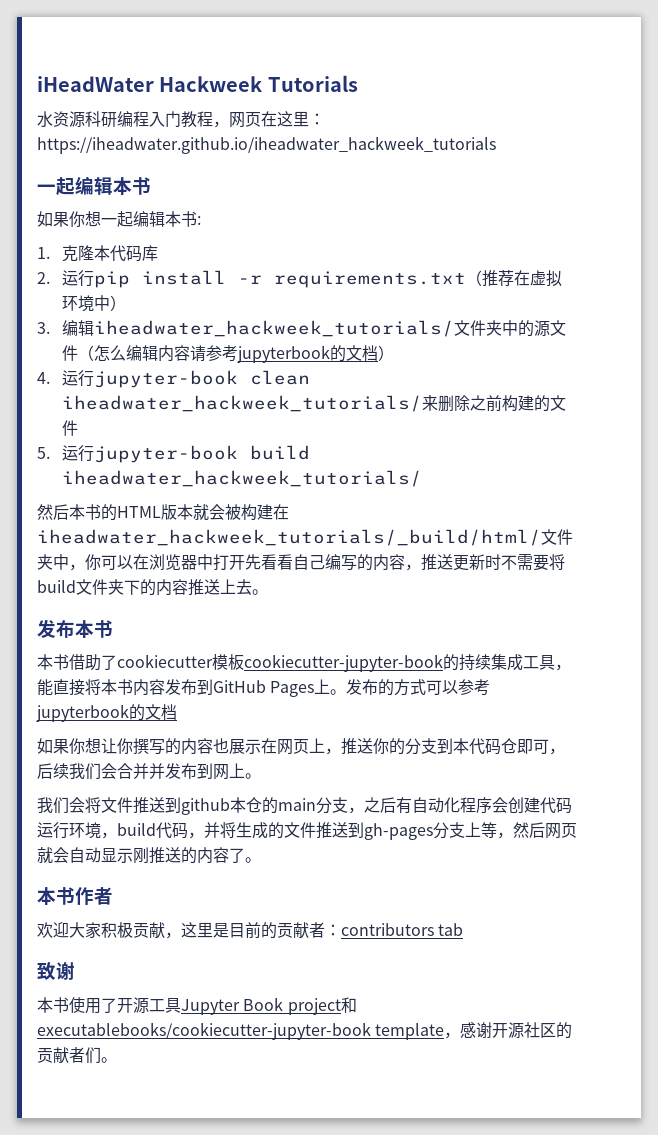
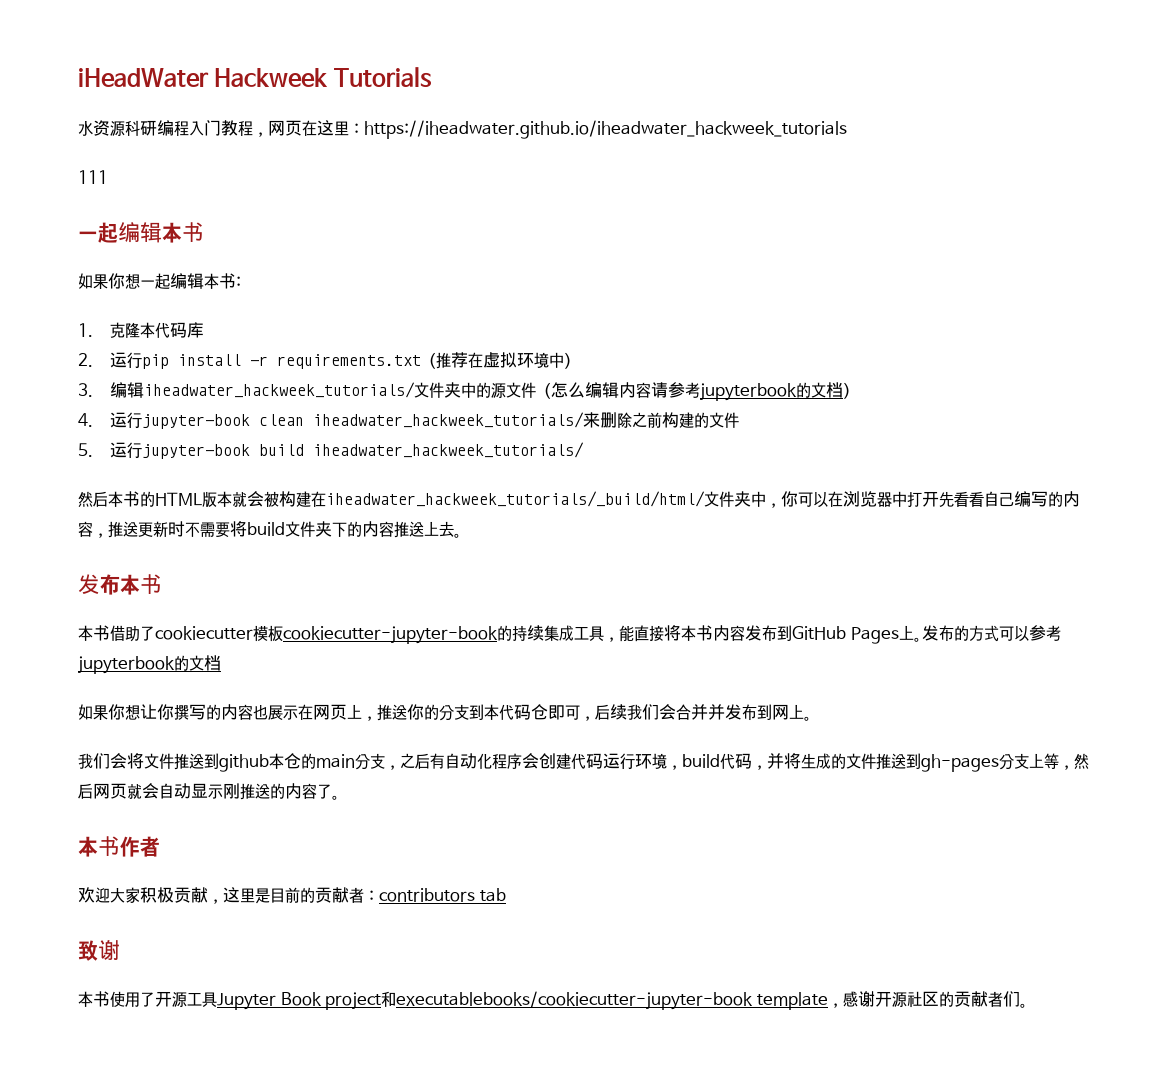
(496, 145) none -> [78,170,108,184] // 111

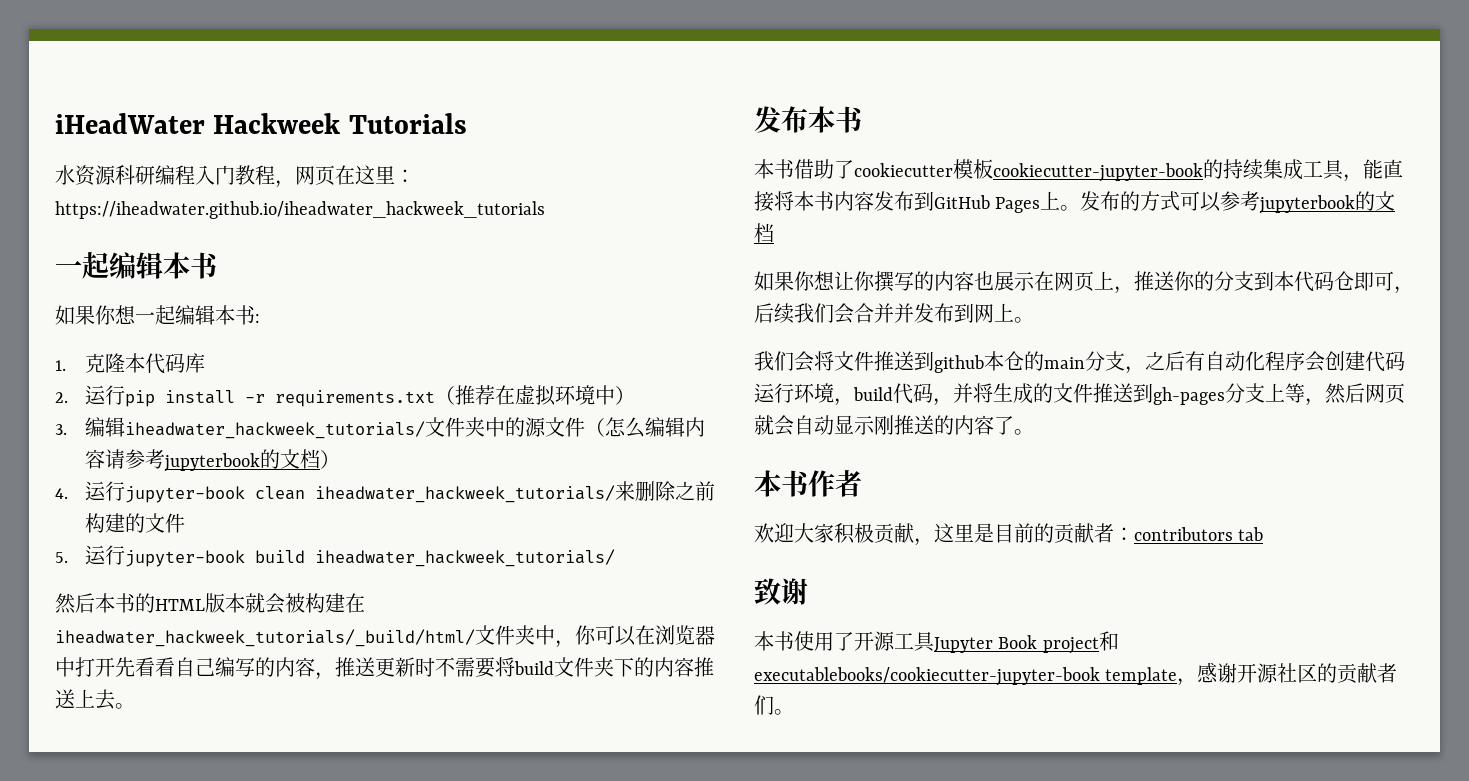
[78,170,108,184] // 111 -> (545, 210) none

